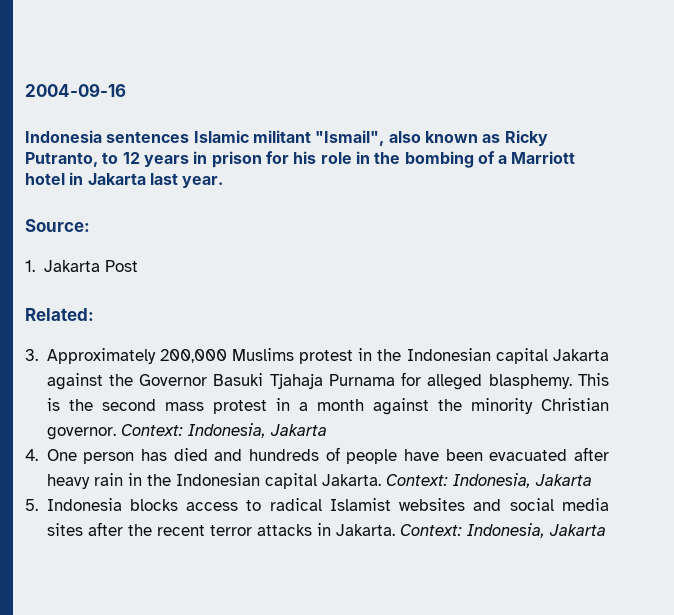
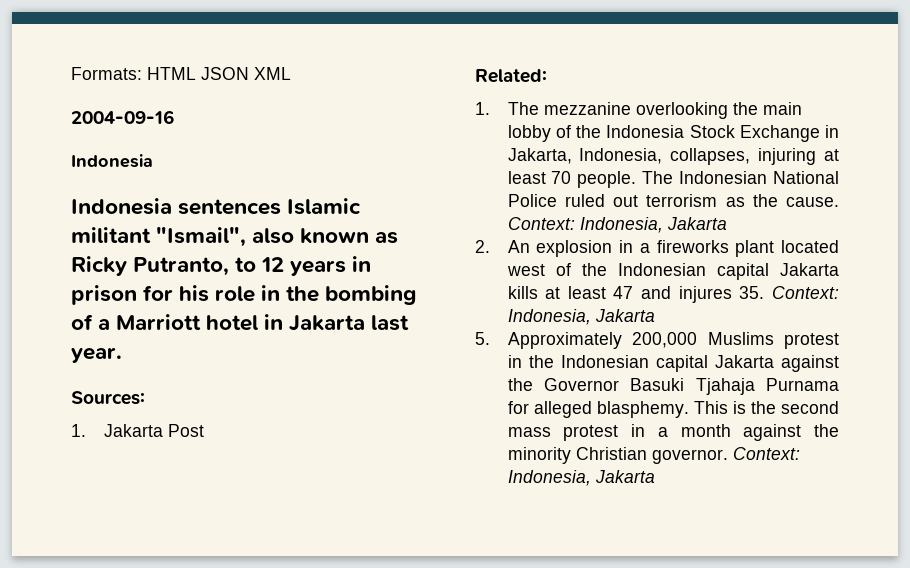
(25, 90) none -> [71,67,291,80] Formats: HTML JSON XML //
(102, 136) none -> [71,198,172,215] // Indonesia
[25,219,90,232] Source: -> [71,391,145,405] Sources:
[25,349,38,361] 3. -> [475,102,802,119] [507,125,839,142] [507,148,839,165] [507,171,839,188] [507,194,839,207] [507,217,727,233] [475,240,839,257] [506,263,839,280] [507,286,839,303] [507,309,655,325] [475,332,490,345] 1. The mezzanine overlooking the main lobby of the Indonesia Stock Exchange in Jakarta, Indonesia, collapses, injuring at least 70 people. The Indonesian National Police ruled out terrorism as the cause. Context: Indonesia, Jakarta // 2. An explosion in a fireworks plant located west of the Indonesian capital Jakarta kills at least 47 and injures 35. Context: Indonesia, Jakarta // 5.
[25,447,609,464] [46,473,592,489] [25,498,609,511] [46,522,606,538] // 4. One person has died and hundreds of people have been evacuated after heavy rain in the Indonesian capital Jakarta. Context: Indonesia, Jakarta // 5. Indonesia blocks access to radical Islamist websites and social media sites after the recent terror attacks in Jakarta. Context: Indonesia, Jakarta -> (655, 476) none

